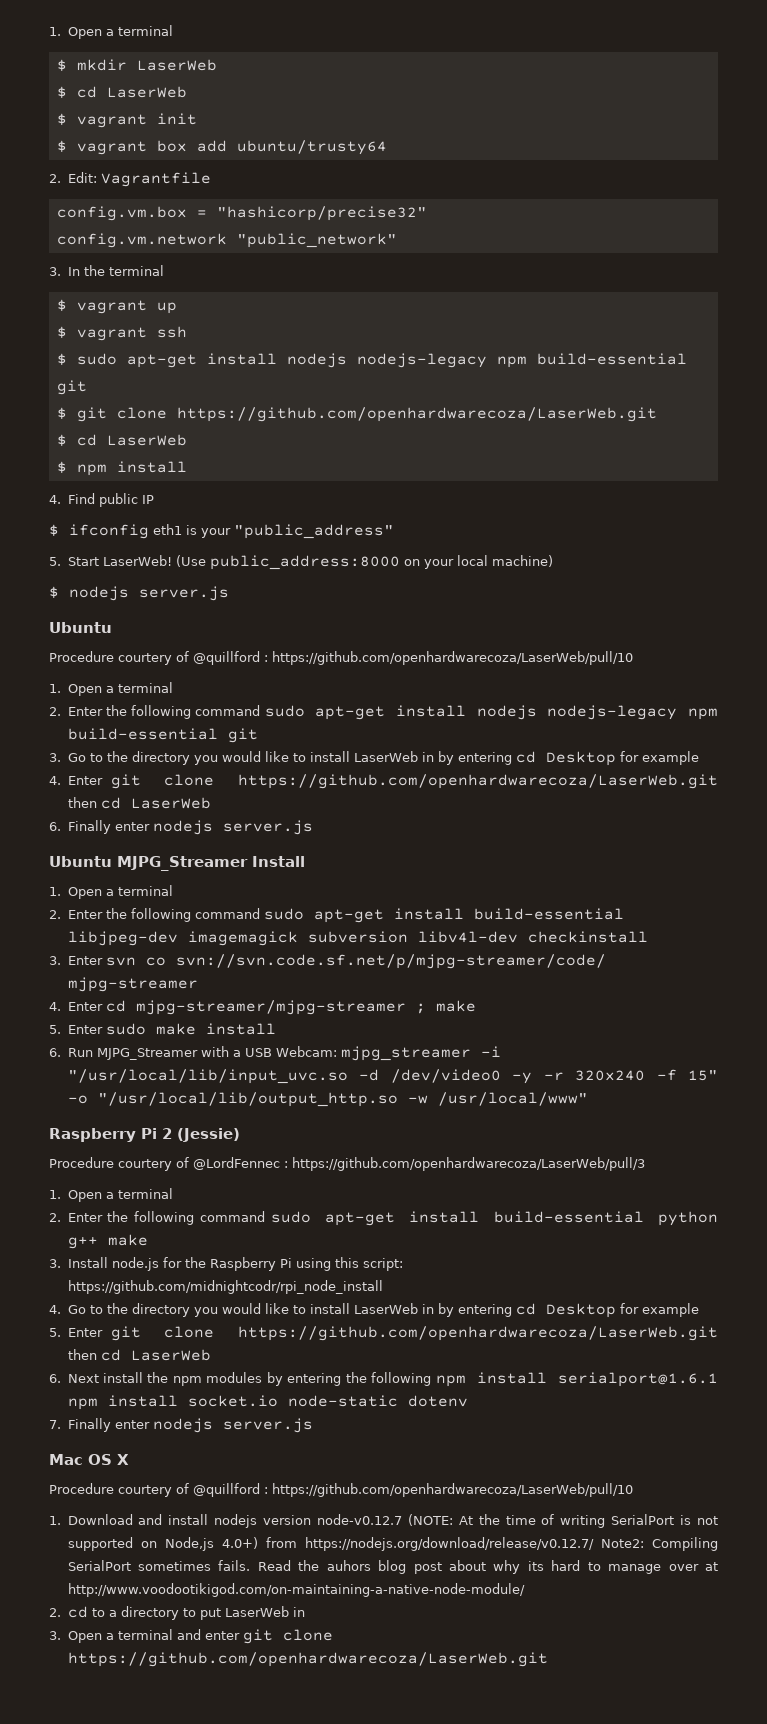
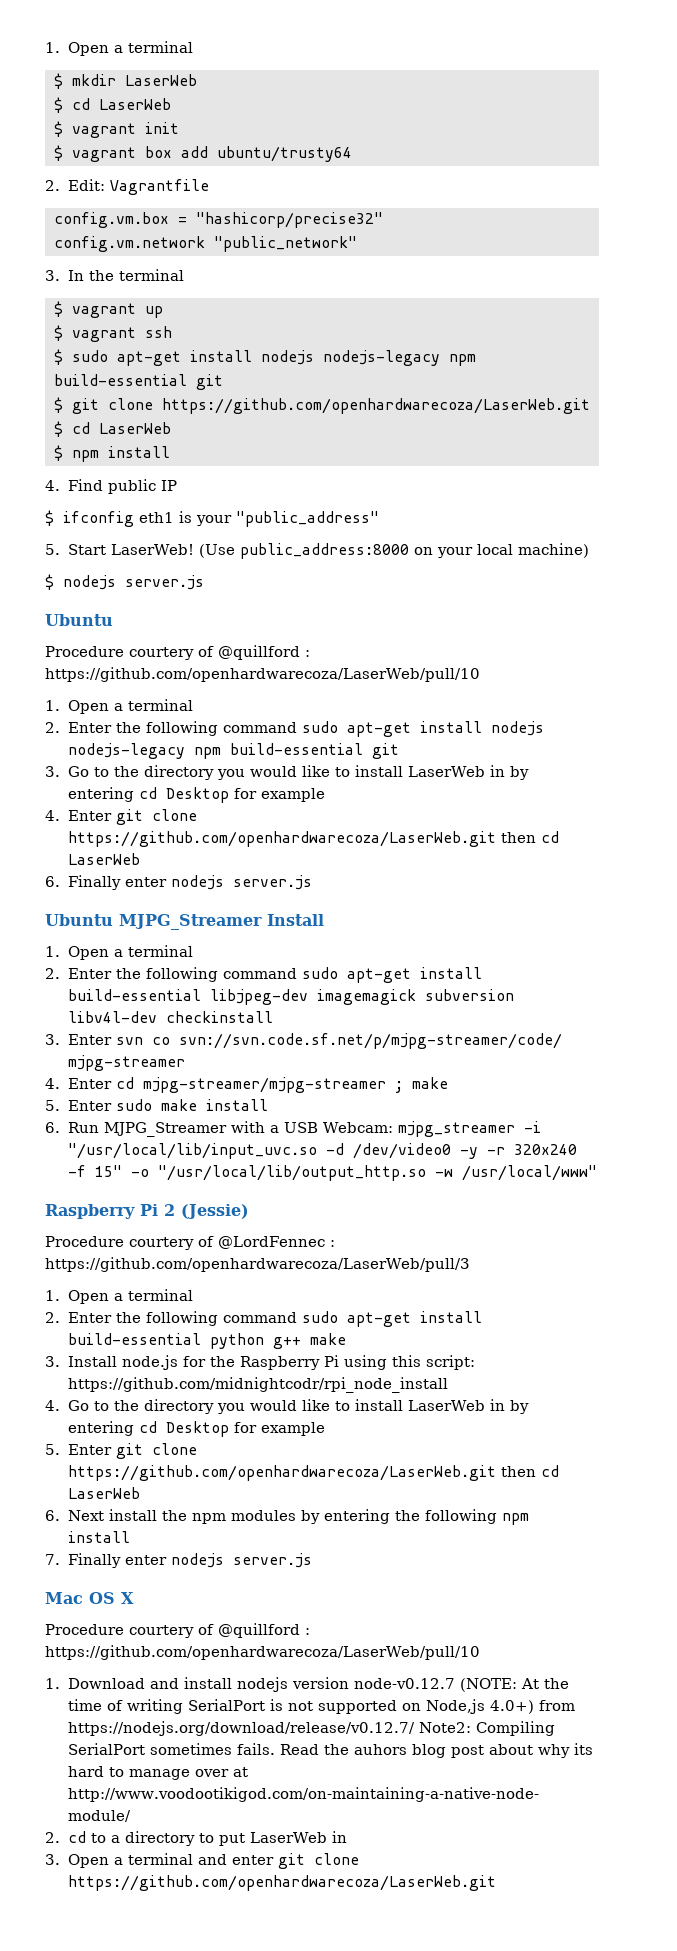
[558,1372,718,1387] [67,1395,468,1410] serialport@1.6.1 npm install socket.io node-static dotenv -> (131, 1537) none

